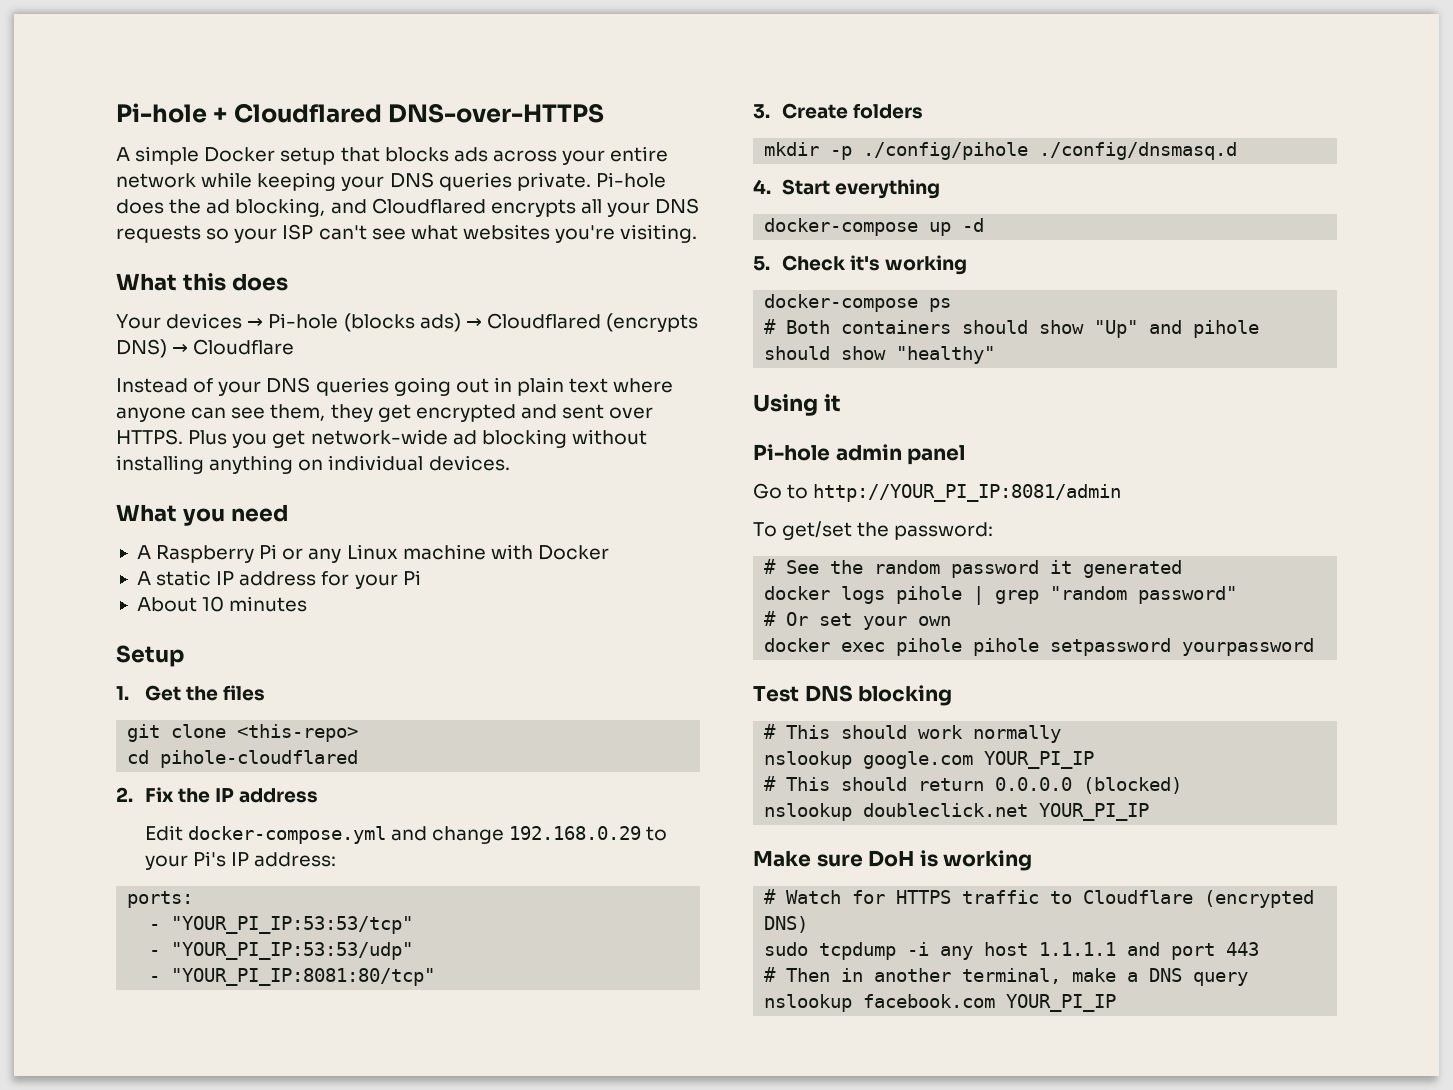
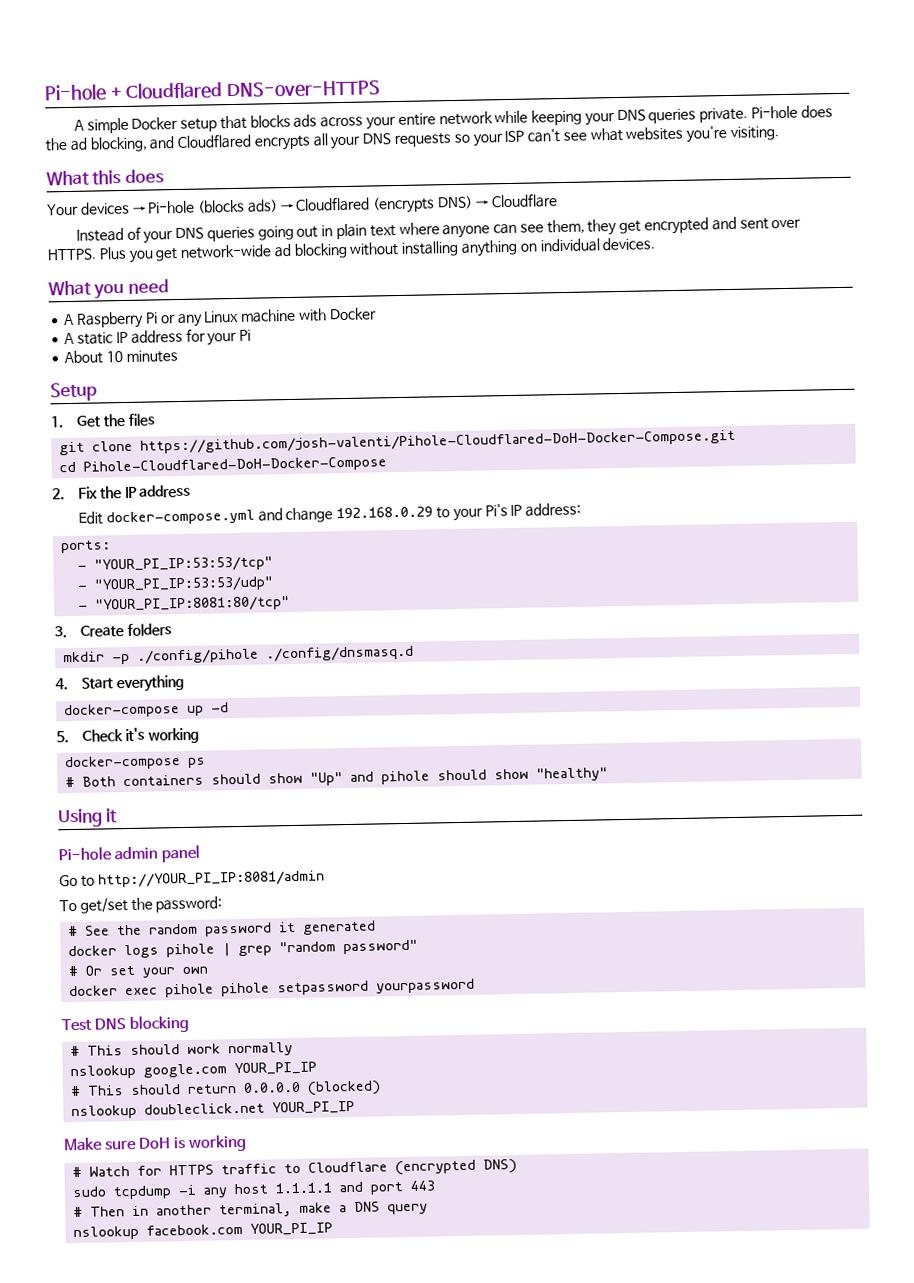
[237,724,359,742] <this-repo> -> [140,429,737,454] https://github.com/josh-valenti/Pihole-Cloudflared-DoH-Docker-Compose.git
[160,750,359,768] pihole-cloudflared -> [83,456,388,475] Pihole-Cloudflared-DoH-Docker-Compose

